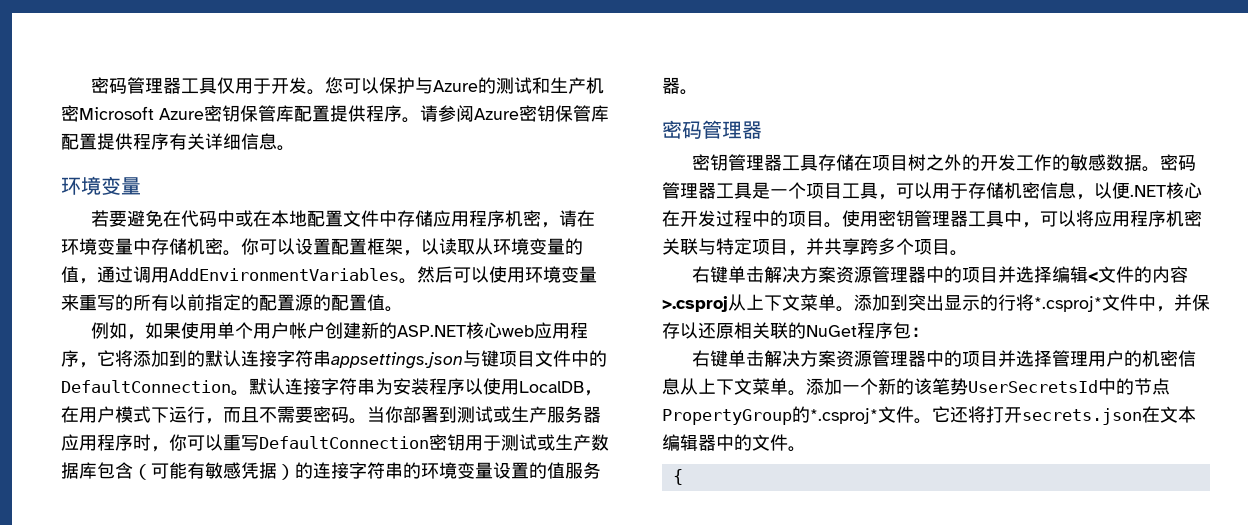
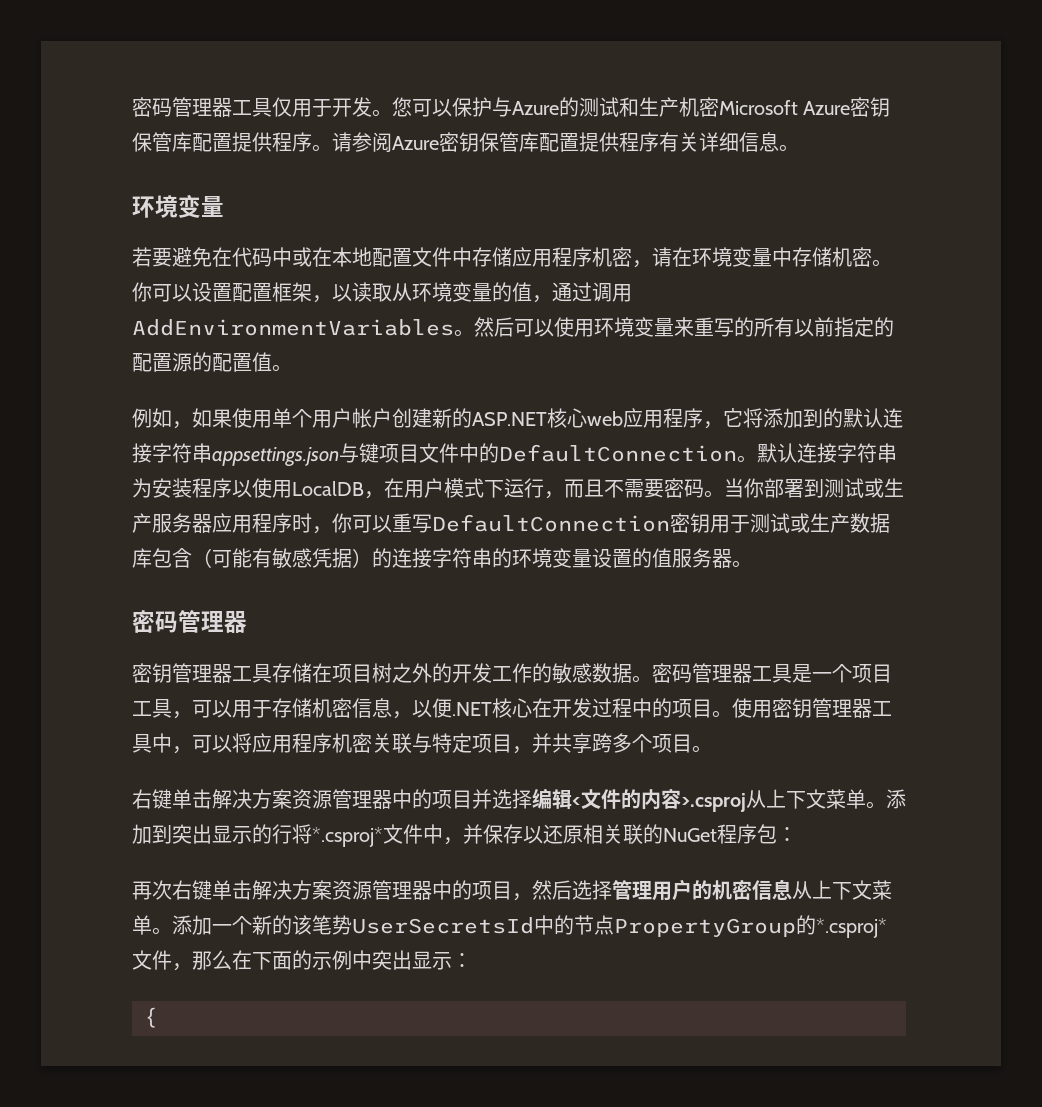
[692,350,1017,367] 右键单击解决方案资源管理器中的项目并 -> [132,880,572,901] 再次右键单击解决方案资源管理器中的项目，然后
[914,406,1196,425] [662,434,806,452] 。它还将打开secrets.json在文本编辑器中的文件。 -> [172,950,472,971] ，那么在下面的示例中突出显示：

